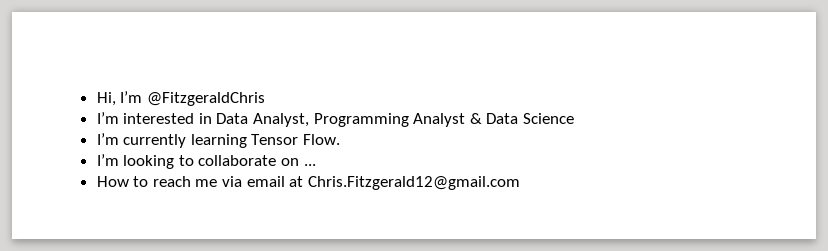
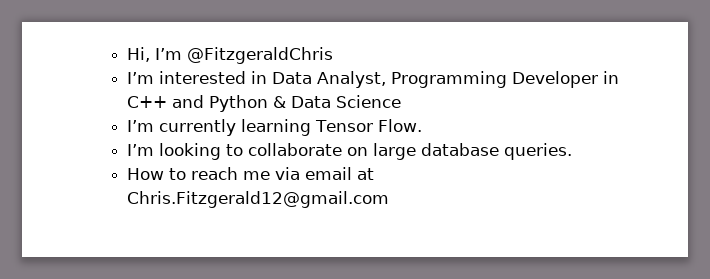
[413,113,466,127] Analyst -> [512,71,620,88] [127,95,269,112] Developer in C++ and Python
[303,164,316,166] ... -> [373,143,573,160] large database queries.

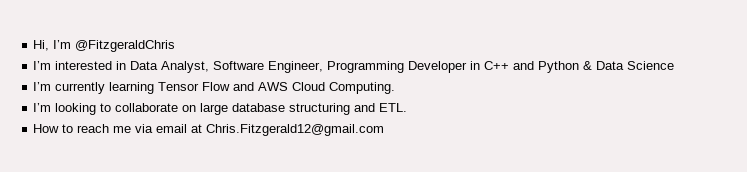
(387, 79) none -> [213,61,324,73] Software Engineer,
[378,119,423,132] Flow. -> [202,82,396,94] Flow and AWS Cloud Computing.
[504,143,573,160] queries. -> [289,103,408,115] structuring and ETL.

